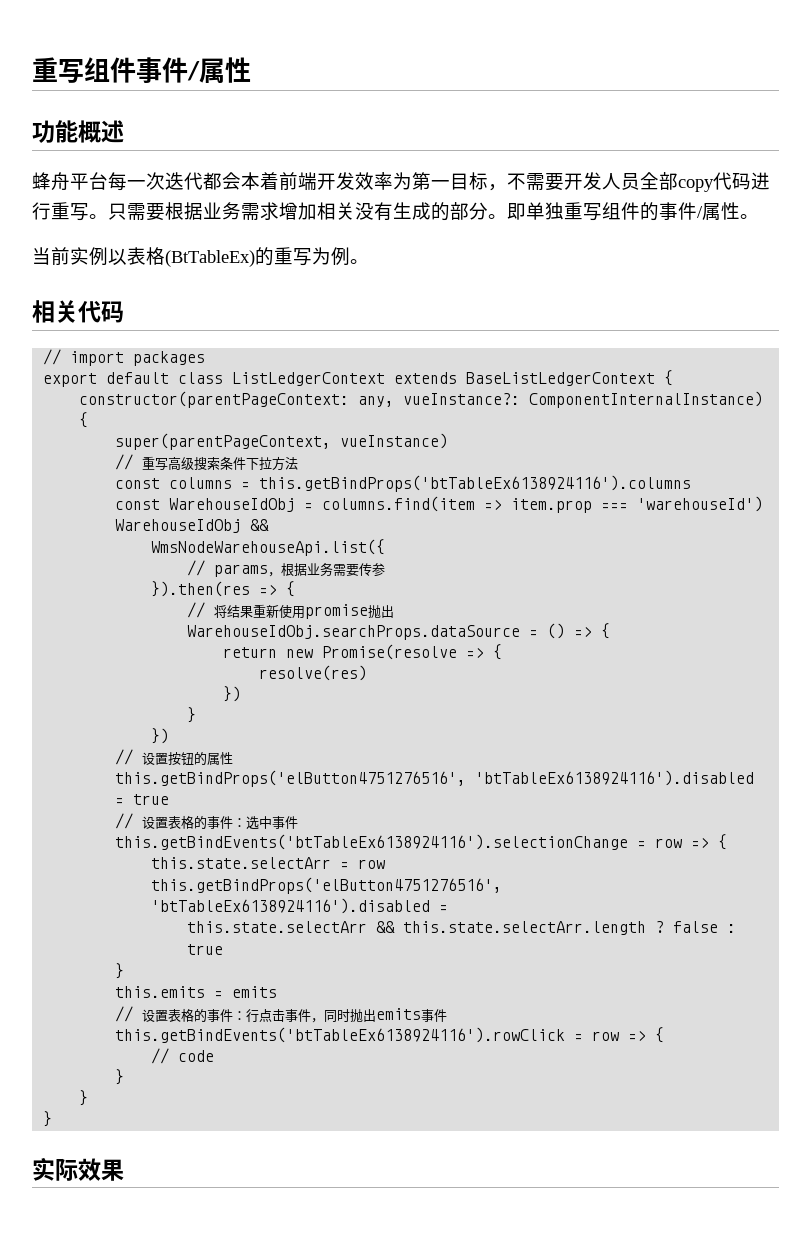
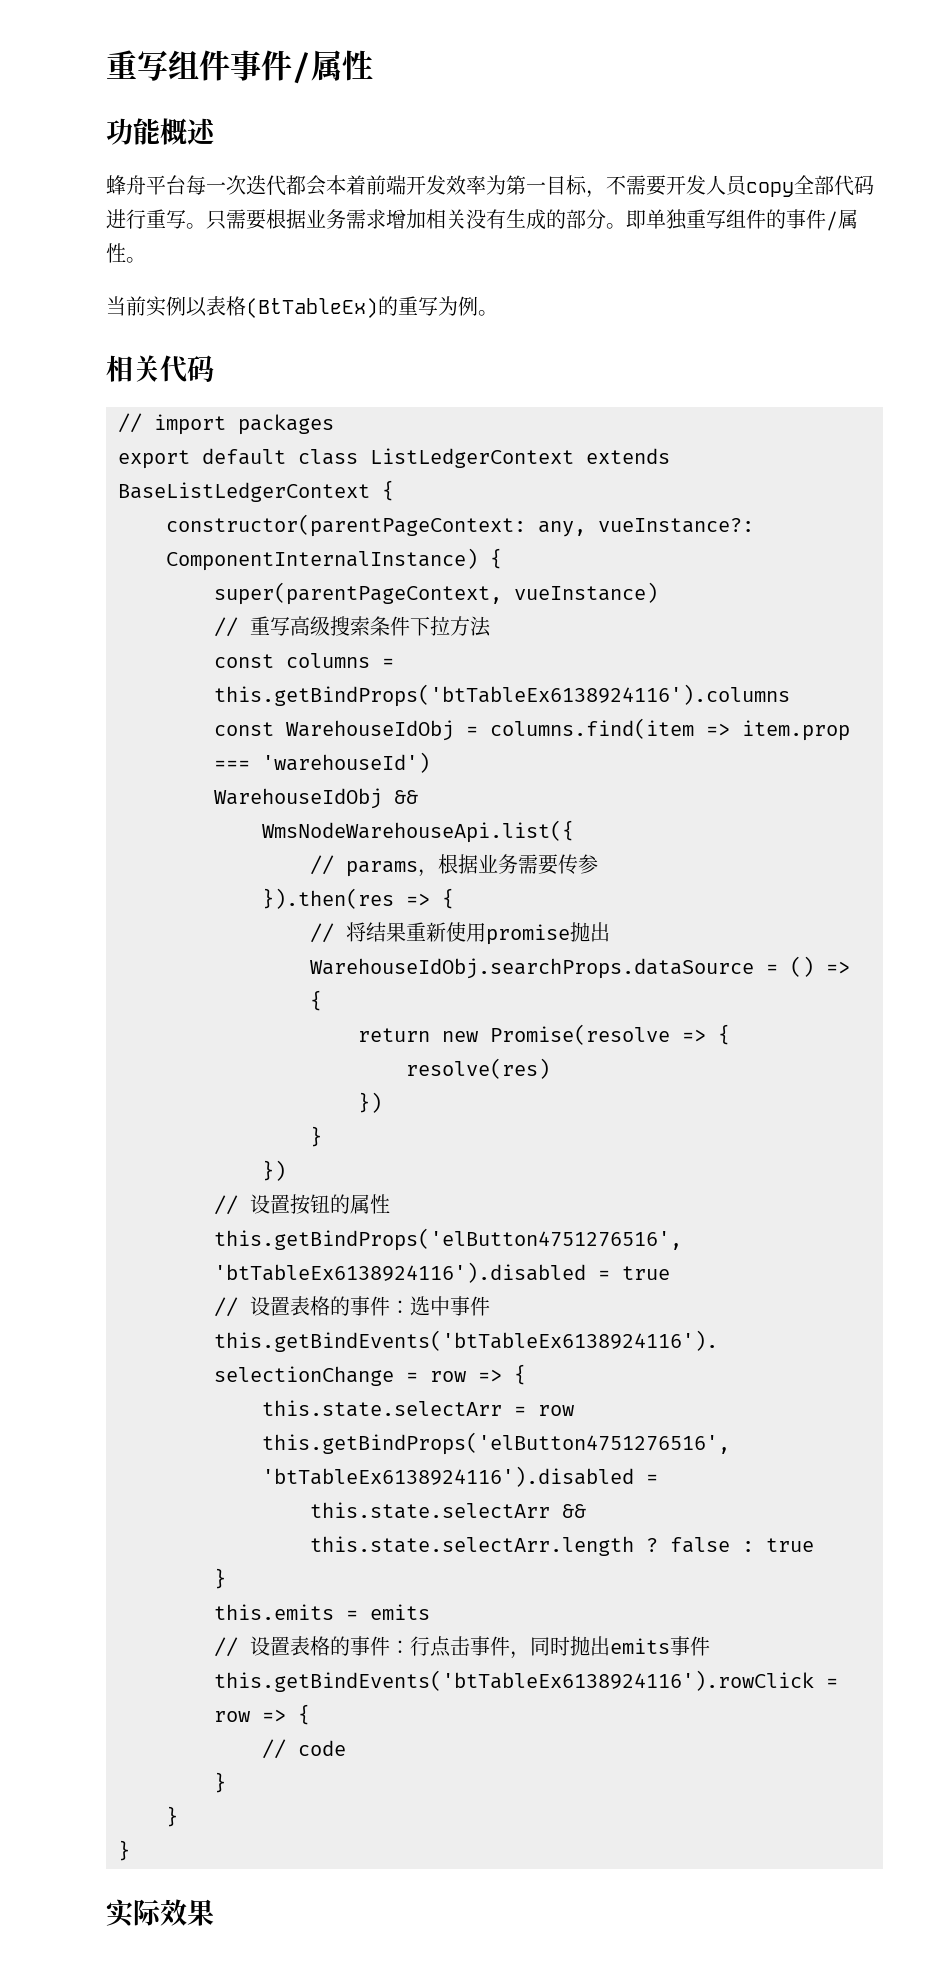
[640,172,714,192] 全部copy -> [746,175,834,197] copy全部

